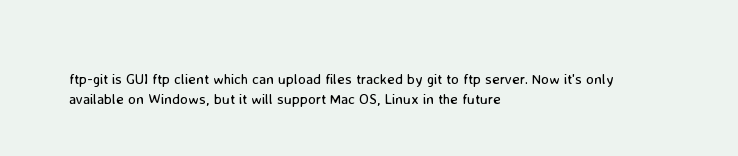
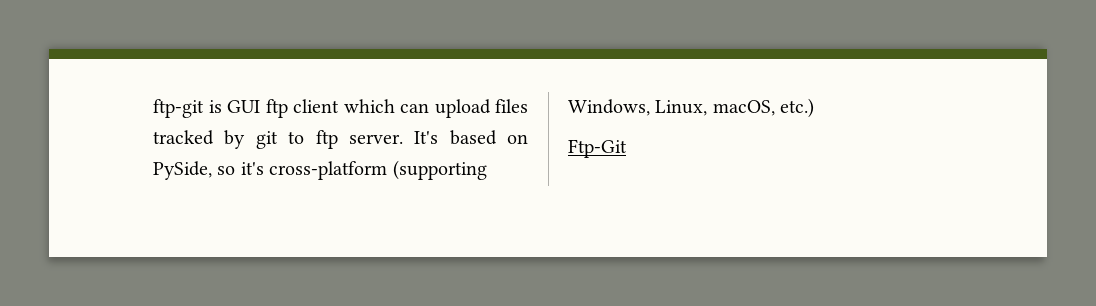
[532,74,614,87] [69,94,501,107] Now it's only available on Windows, but it will support Mac OS, Linux in the future -> [414,130,528,145] [153,160,487,180] [568,98,815,118] [568,139,627,158] It's based on PySide, so it's cross-platform (supporting Windows, Linux, macOS, etc.) // Ftp-Git

